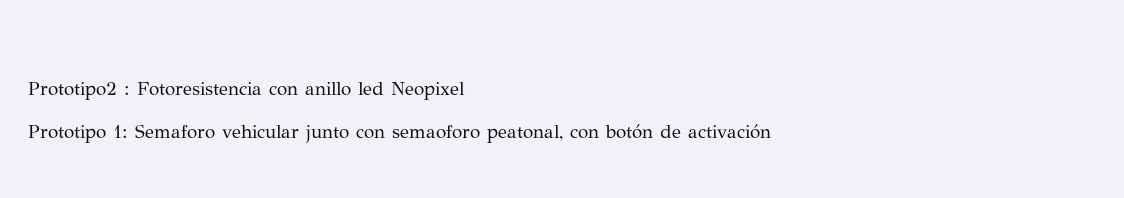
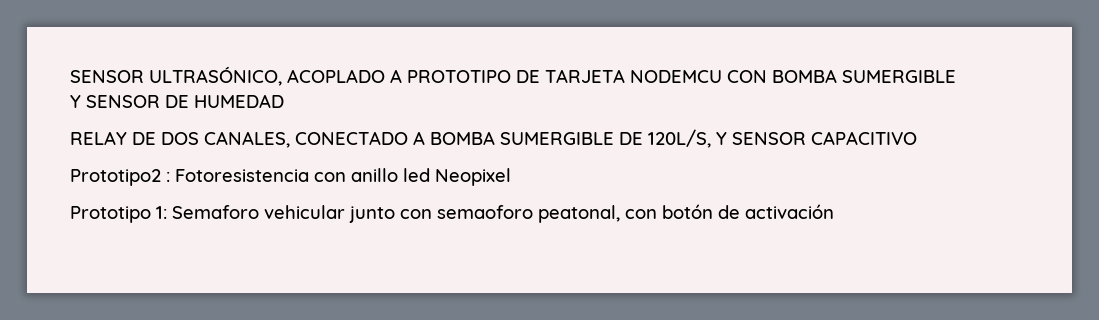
(28, 91) none -> [70,66,956,86] [70,94,284,108] [70,129,917,148] SENSOR ULTRASÓNICO, ACOPLADO A PROTOTIPO DE TARJETA NODEMCU CON BOMBA SUMERGIBLE Y SENSOR DE HUMEDAD // RELAY DE DOS CANALES, CONECTADO A BOMBA SUMERGIBLE DE 120L/S, Y SENSOR CAPACITIVO //

